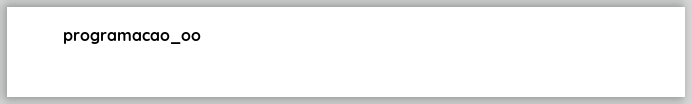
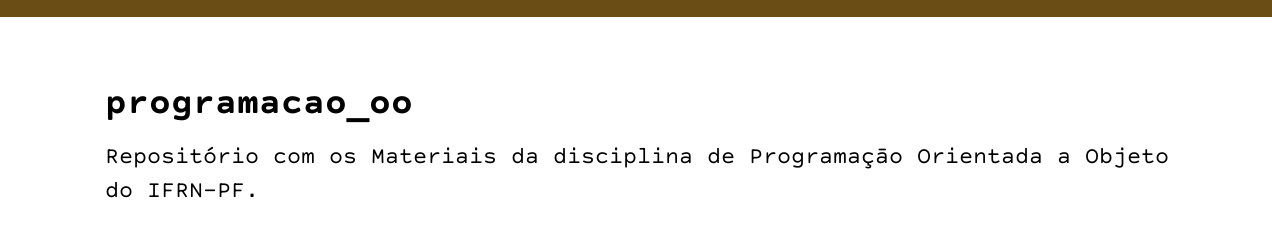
(201, 38) none -> [105,146,1169,169] [105,181,259,198] // Repositório com os Materiais da disciplina de Programaçāo Orientada a Objeto do IFRN-PF.

